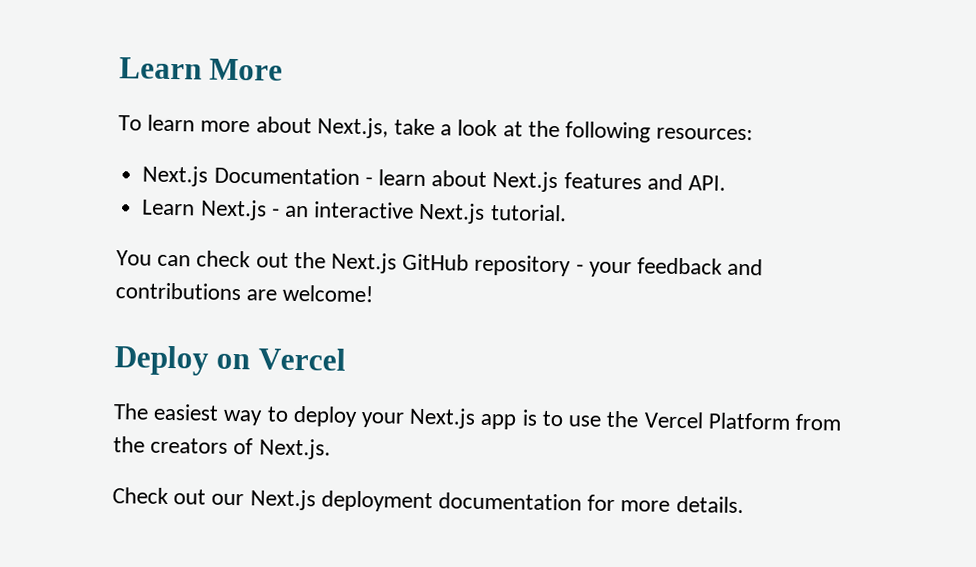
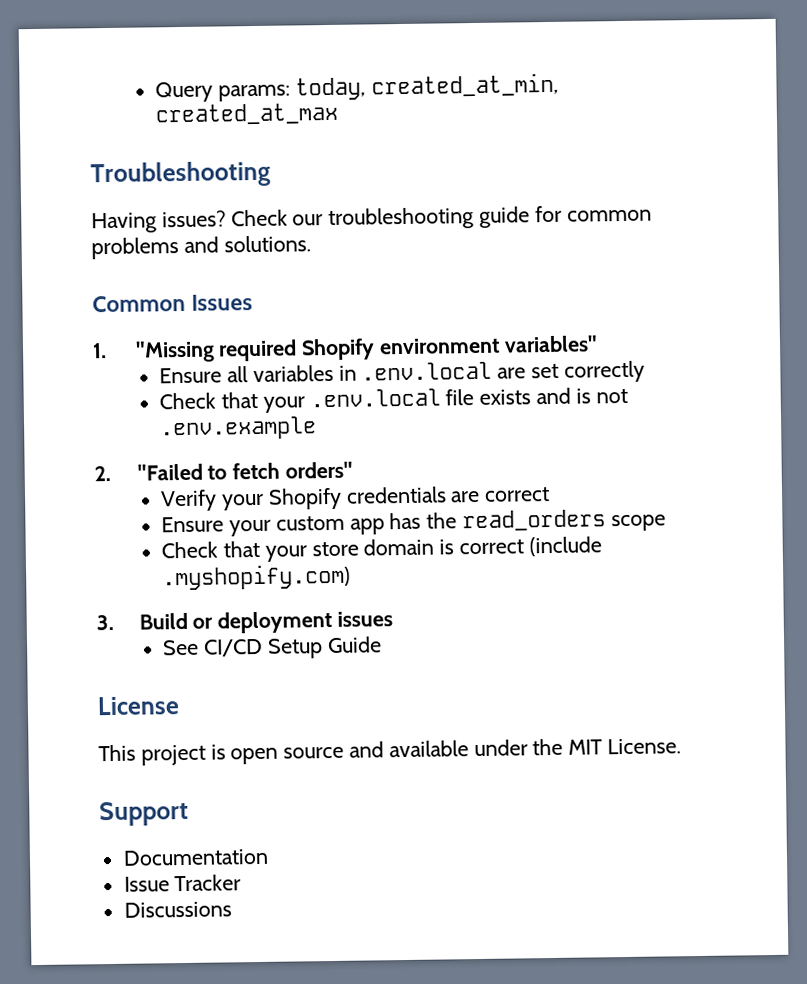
[119,57,284,81] [118,114,754,143] [142,165,726,193] [142,199,567,224] [116,250,764,278] [115,282,374,303] [114,345,346,376] [113,403,841,431] [113,436,331,460] [112,487,744,514] Learn More // To learn more about Next.js, take a look at the following resources: // Next.js Documentation - learn about Next.js features and API. // Learn Next.js - an interactive Next.js tutorial. // You can check out the Next.js GitHub repository - your feedback and contributions are welcome! // Deploy on Vercel // The easiest way to deploy your Next.js app is to use the Vercel Platform from the creators of Next.js. // Check out our Next.js deployment documentation for more details. -> [155,72,559,103] [155,102,339,126] [90,160,271,189] [91,205,652,234] [91,235,311,260] [92,294,254,313] [92,335,598,363] [159,360,645,384] [159,387,628,413] [159,416,318,441] [94,461,353,482] [160,486,551,512] [161,509,666,537] [161,536,602,562] [161,563,352,591] [96,610,393,634] [162,636,382,659] [97,696,180,716] [98,738,682,766] [99,800,189,827] [122,848,269,866] [123,874,242,892] [123,901,232,918] Query params: today, created_at_min, created_at_max // Troubleshooting // Having issues? Check our troubleshooting guide for common problems and solutions. // Common Issues // 1. "Missing required Shopify environment variables" // Ensure all variables in .env.local are set correctly // Check that your .env.local file exists and is not .env.example // 2. "Failed to fetch orders" // Verify your Shopify credentials are correct // Ensure your custom app has the read_orders scope // Check that your store domain is correct (include .myshopify.com) // 3. Build or deployment issues // See CI/CD Setup Guide // License // This project is open source and available under the MIT License. // Support // Documentation // Issue Tracker // Discussions

